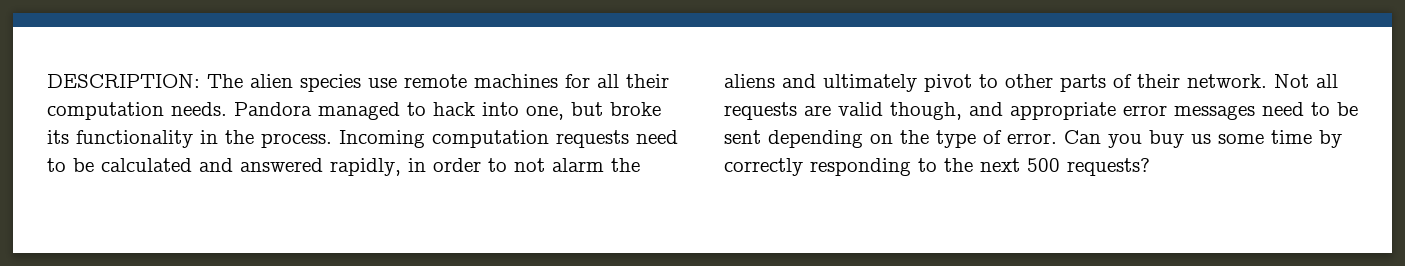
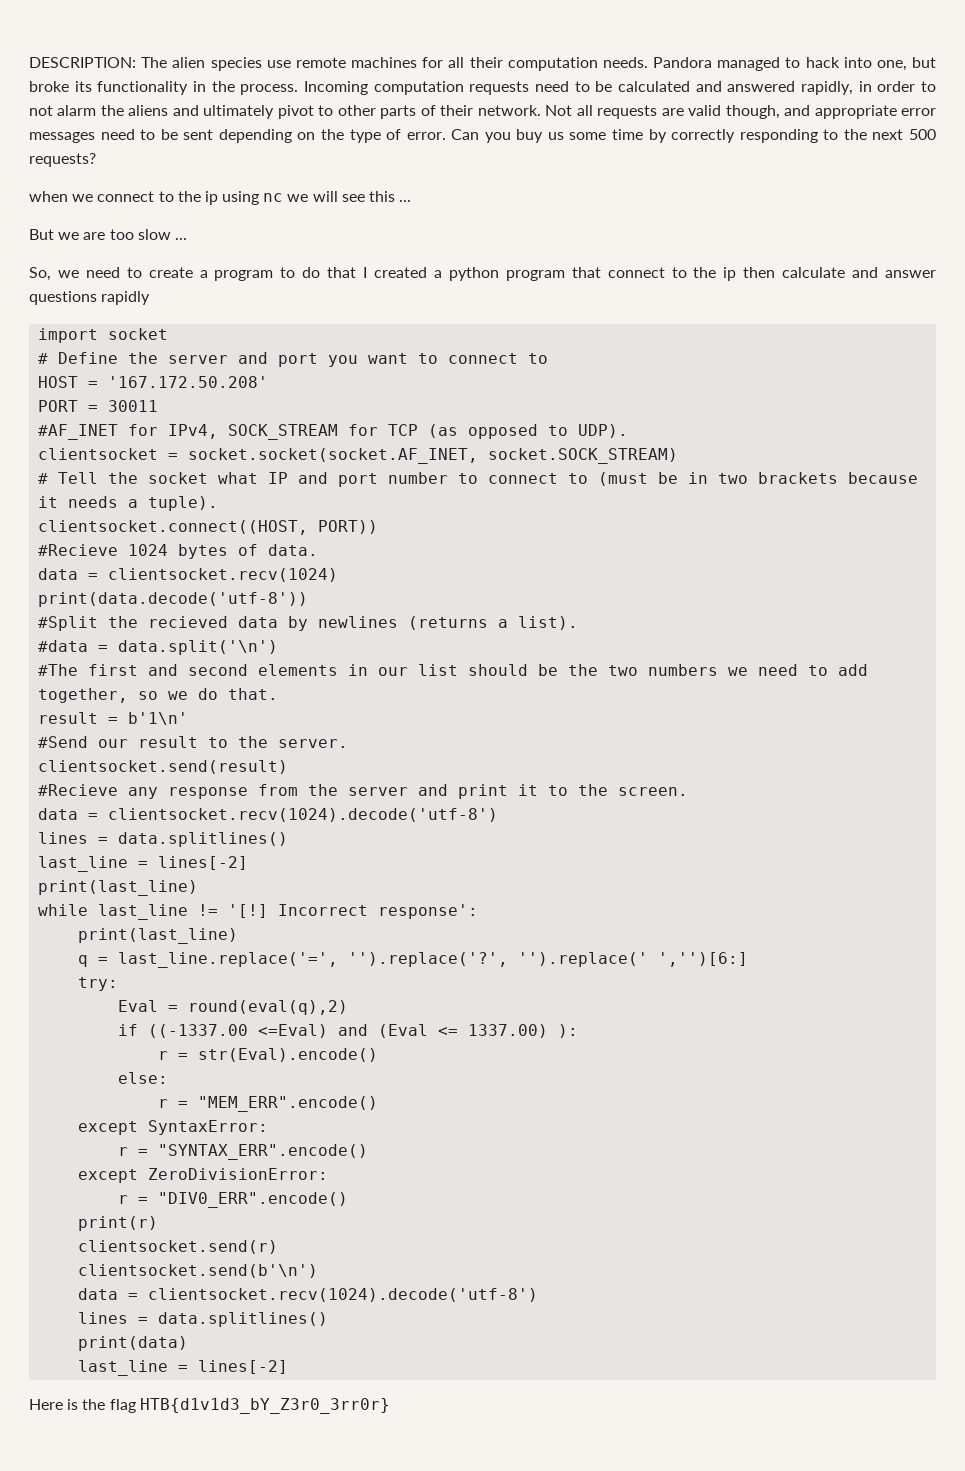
(1150, 167) none -> [29,191,412,205] [29,229,187,240] [29,267,937,281] [29,291,151,305] [38,328,169,343] [38,352,549,367] [38,376,269,388] [38,400,159,412] [38,424,629,440] [38,448,679,464] [38,472,919,487] [38,496,219,511] [38,520,379,535] [38,544,319,559] [38,568,339,582] [38,592,309,607] [38,616,579,631] [38,640,279,655] [38,664,869,676] [38,688,279,703] [38,712,189,725] [38,736,349,748] [38,760,289,774] [38,784,689,799] [38,808,499,822] [38,832,289,847] [38,856,249,872] [38,880,199,896] [38,904,479,920] [78,928,239,944] [78,952,749,968] [78,977,119,991] [118,1000,349,1015] [118,1024,579,1038] [158,1048,379,1062] [118,1072,169,1084] [158,1096,379,1112] [78,1120,269,1135] [118,1144,369,1160] [78,1168,329,1183] [118,1192,349,1208] [78,1216,159,1231] [78,1240,279,1254] [78,1264,319,1278] [78,1288,539,1302] [78,1312,329,1327] [78,1336,189,1351] [78,1360,289,1376] [29,1398,390,1414] // when we connect to the ip using nc we will see this ... // But we are too slow ... // So, we need to create a program to do that I created a python program that connect to the ip then calculate and answer questions rapidly // import socket // # Define the server and port you want to connect to // HOST = '167.172.50.208' // PORT = 30011 // #AF_INET for IPv4, SOCK_STREAM for TCP (as opposed to UDP). // clientsocket = socket.socket(socket.AF_INET, socket.SOCK_STREAM) // # Tell the socket what IP and port number to connect to (must be in two brackets because it needs a tuple). // clientsocket.connect((HOST, PORT)) // #Recieve 1024 bytes of data. // data = clientsocket.recv(1024) // print(data.decode('utf-8')) // #Split the recieved data by newlines (returns a list). // #data = data.split('\n') // #The first and second elements in our list should be the two numbers we need to add together, so we do that. // result = b'1\n' // #Send our result to the server. // clientsocket.send(result) // #Recieve any response from the server and print it to the screen. // data = clientsocket.recv(1024).decode('utf-8') // lines = data.splitlines() // last_line = lines[-2] // print(last_line) // while last_line != '[!] Incorrect response': // print(last_line) // q = last_line.replace('=', '').replace('?', '').replace(' ','')[6:] // try: // Eval = round(eval(q),2) // if ((-1337.00 <=Eval) and (Eval <= 1337.00) ): // r = str(Eval).encode() // else: // r = "MEM_ERR".encode() // except SyntaxError: // r = "SYNTAX_ERR".encode() // except ZeroDivisionError: // r = "DIV0_ERR".encode() // print(r) // clientsocket.send(r) // clientsocket.send(b'\n') // data = clientsocket.recv(1024).decode('utf-8') // lines = data.splitlines() // print(data) // last_line = lines[-2] // Here is the flag HTB{d1v1d3_bY_Z3r0_3rr0r}

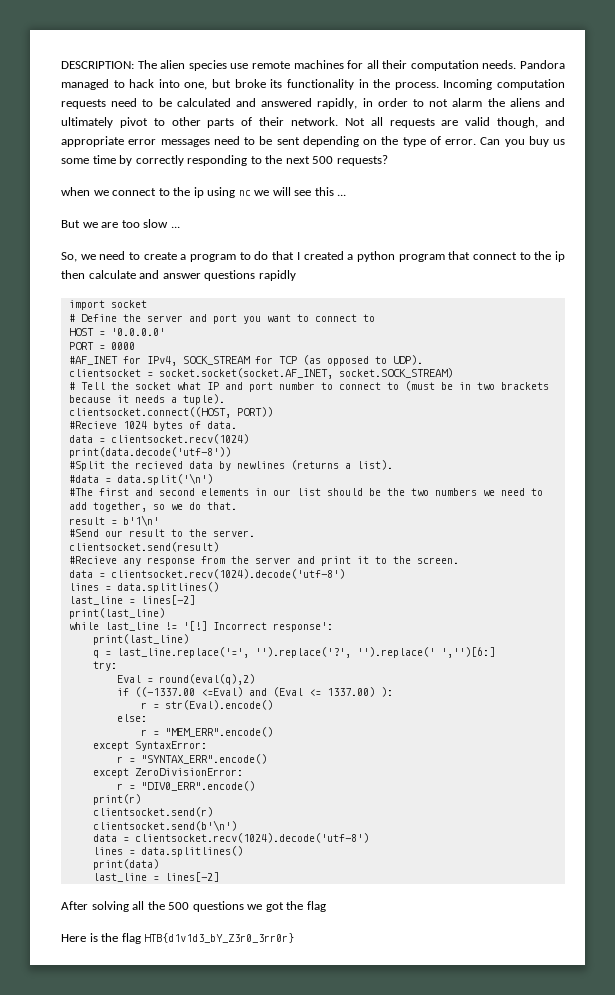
[108,376,269,388] '167.172.50.208' -> [110,328,165,336] '0.0.0.0'
[108,400,159,412] 30011 -> [110,342,135,350] 0000
(289, 1367) none -> [61,901,326,912] // After solving all the 500 questions we got the flag

